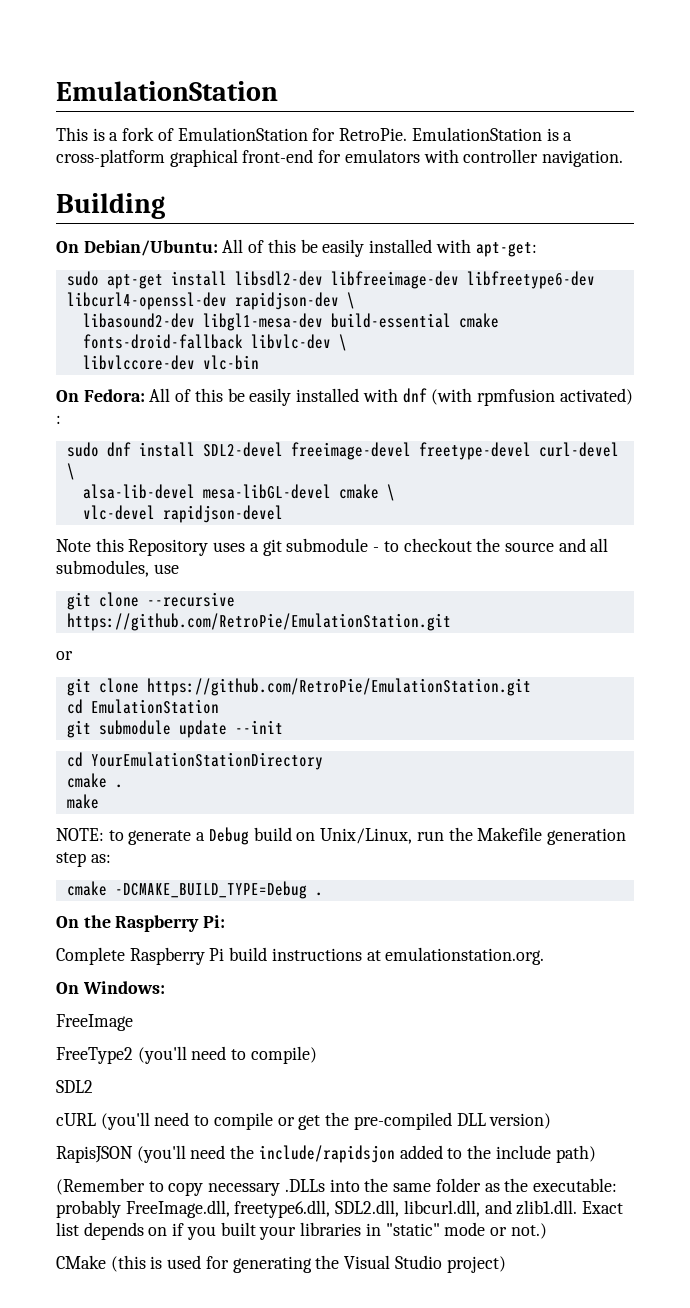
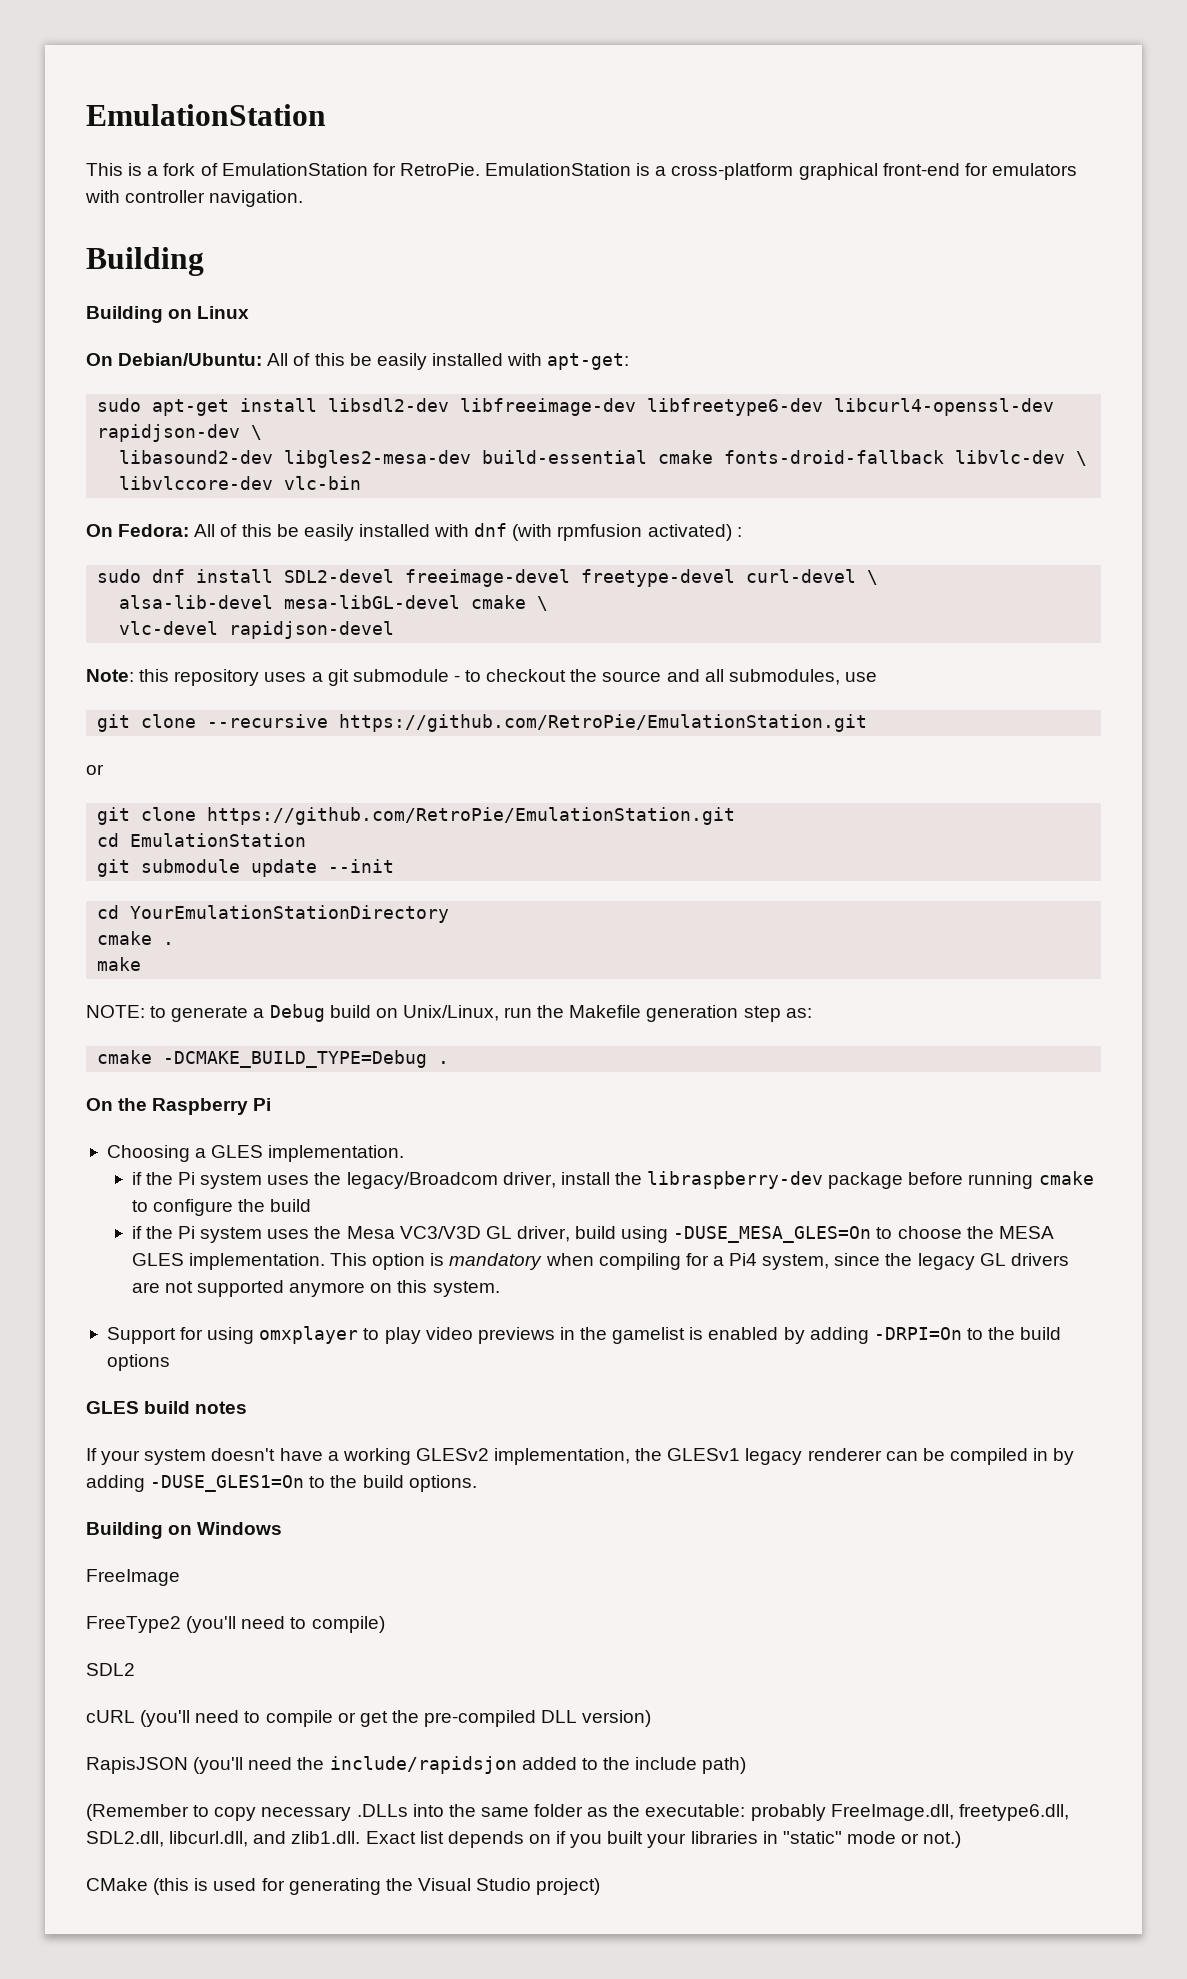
(165, 206) none -> [86,306,250,323] // Building on Linux
[202,313,323,331] libgl1-mesa-dev -> [284,450,472,468] libgles2-mesa-dev
[56,538,209,556] Note this Repository -> [86,669,260,686] Note: this repository
[203,915,226,928] [56,947,545,965] [56,981,165,994] Pi: // Complete Raspberry Pi build instructions at emulationstation.org. // On Windows: -> [253,1098,272,1111] [106,1145,405,1162] [131,1171,1094,1189] [131,1199,312,1216] [131,1226,1054,1243] [131,1253,1069,1270] [131,1280,500,1297] [106,1326,1062,1344] [106,1354,170,1371] [86,1401,248,1414] [86,1448,1075,1465] [86,1475,477,1492] [86,1522,283,1539] Pi // Choosing a GLES implementation. // if the Pi system uses the legacy/Broadcom driver, install the libraspberry-dev package before running cmake to configure the build // if the Pi system uses the Mesa VC3/V3D GL driver, build using -DUSE_MESA_GLES=On to choose the MESA GLES implementation. This option is mandatory when compiling for a Pi4 system, since the legacy GL drivers are not supported anymore on this system. // Support for using omxplayer to play video previews in the gamelist is enabled by adding -DRPI=On to the build options // GLES build notes // If your system doesn't have a working GLESv2 implementation, the GLESv1 legacy renderer can be compiled in by adding -DUSE_GLES1=On to the build options. // Building on Windows

